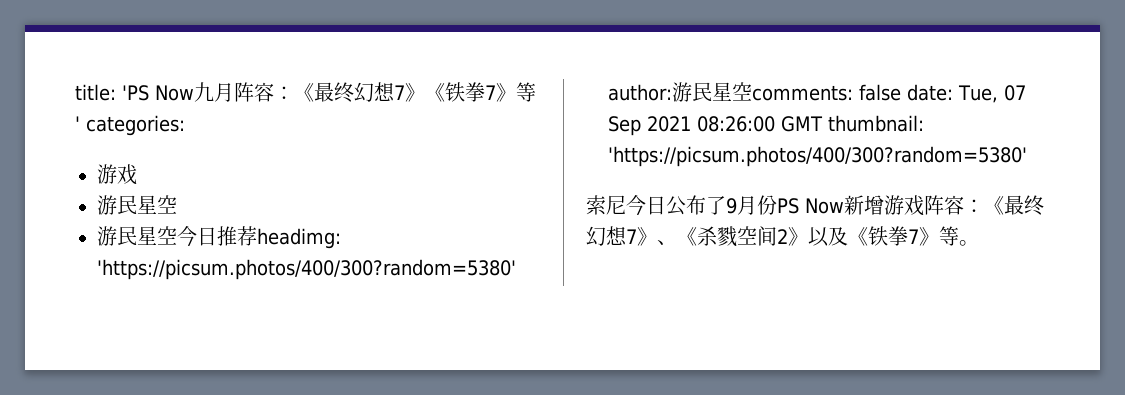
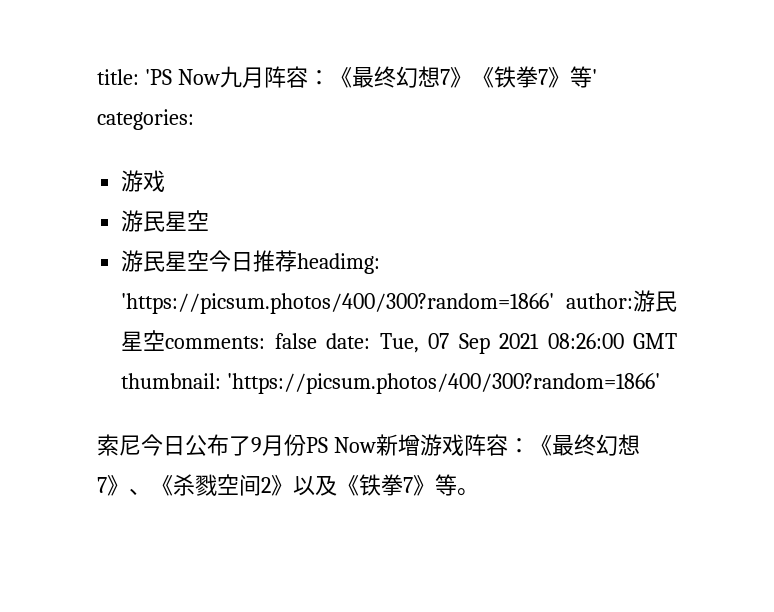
[97,259,516,280] 'https://picsum.photos/400/300?random=5380' -> [121,293,555,314] 'https://picsum.photos/400/300?random=1866'
[608,146,1027,167] 'https://picsum.photos/400/300?random=5380' -> [227,373,661,394] 'https://picsum.photos/400/300?random=1866'

